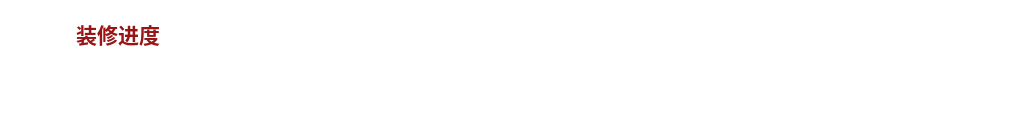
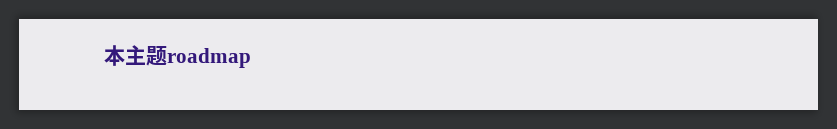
[76,25,160,46] 装修进度 -> [104,45,251,68] 本主题roadmap

